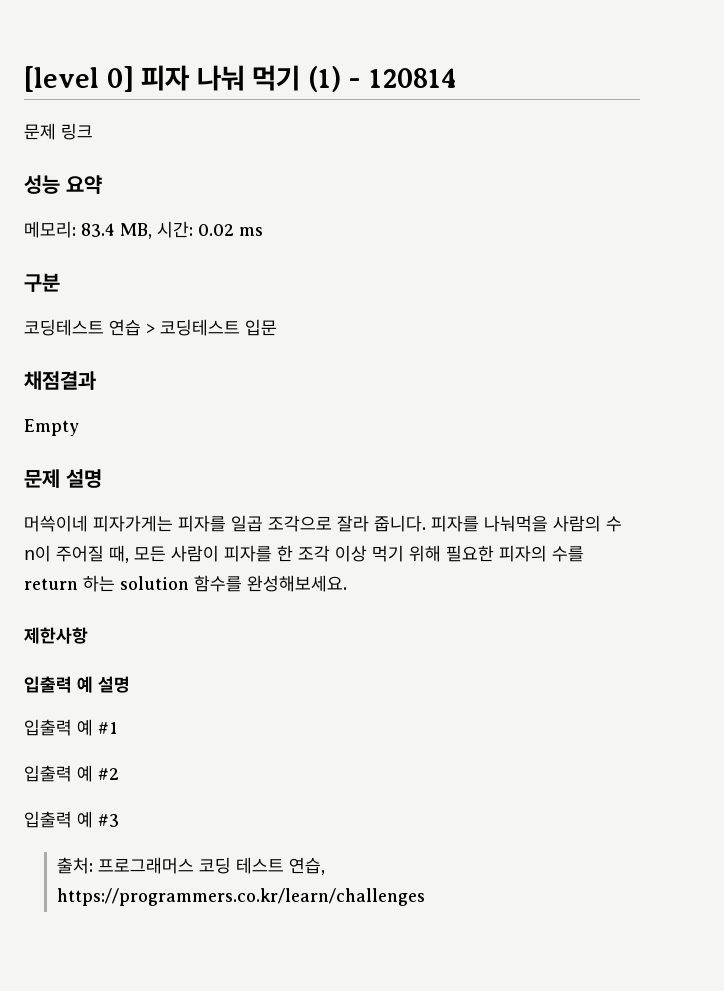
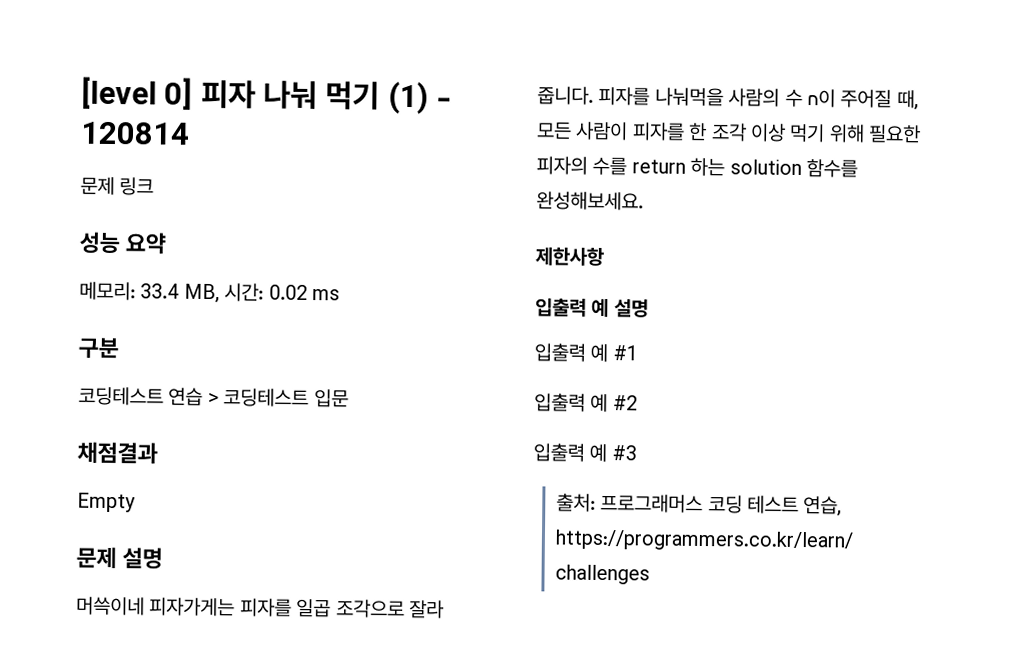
[81,223,115,237] 83.4 -> [140,283,180,299] 33.4

